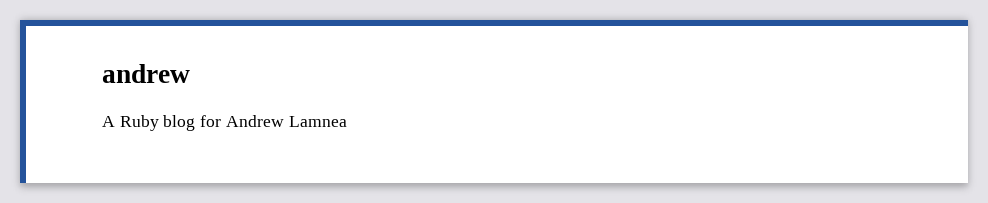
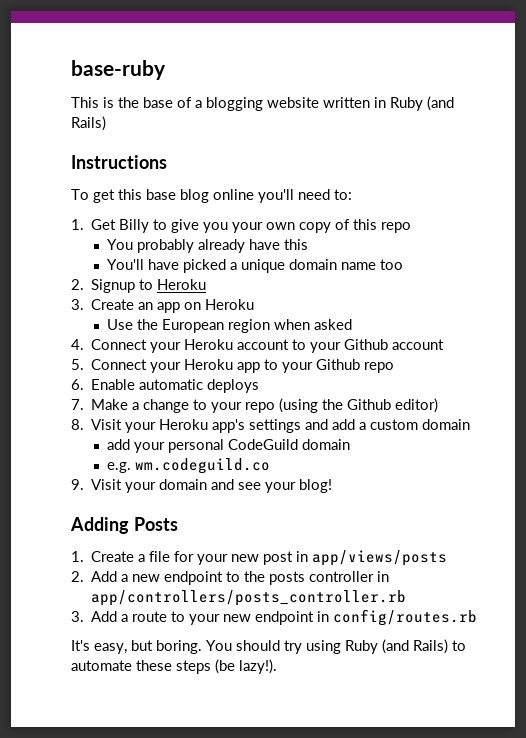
[102,64,190,83] [102,115,347,131] andrew // A Ruby blog for Andrew Lamnea -> [71,60,166,80] [71,96,454,111] [71,116,106,131] [71,155,167,169] [71,189,352,203] [71,219,412,233] [107,239,309,253] [107,259,404,273] [71,279,207,293] [71,299,255,313] [107,319,353,333] [71,339,445,353] [71,359,395,373] [71,379,260,393] [71,398,439,413] [71,419,471,433] [107,439,351,453] [107,458,271,474] [71,479,333,493] [70,517,178,534] [71,550,448,566] [71,571,390,585] [91,590,407,606] [71,609,478,626] [71,639,466,654] [71,659,277,674] base-ruby // This is the base of a blogging website written in Ruby (and Rails) // Instructions // To get this base blog online you'll need to: // 1. Get Billy to give you your own copy of this repo // You probably already have this // You'll have picked a unique domain name too // 2. Signup to Heroku // 3. Create an app on Heroku // Use the European region when asked // 4. Connect your Heroku account to your Github account // 5. Connect your Heroku app to your Github repo // 6. Enable automatic deploys // 7. Make a change to your repo (using the Github editor) // 8. Visit your Heroku app's settings and add a custom domain // add your personal CodeGuild domain // e.g. wm.codeguild.co // 9. Visit your domain and see your blog! // Adding Posts // 1. Create a file for your new post in app/views/posts // 2. Add a new endpoint to the posts controller in app/controllers/posts_controller.rb // 3. Add a route to your new endpoint in config/routes.rb // It's easy, but boring. You should try using Ruby (and Rails) to automate these steps (be lazy!).

